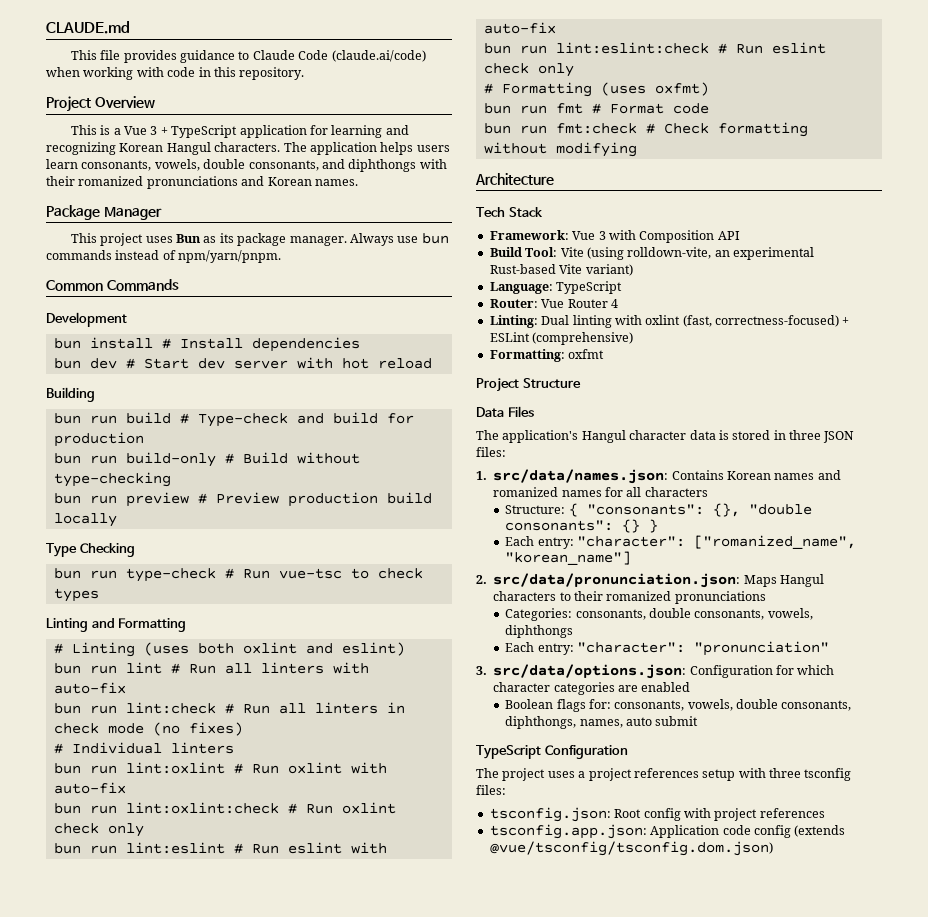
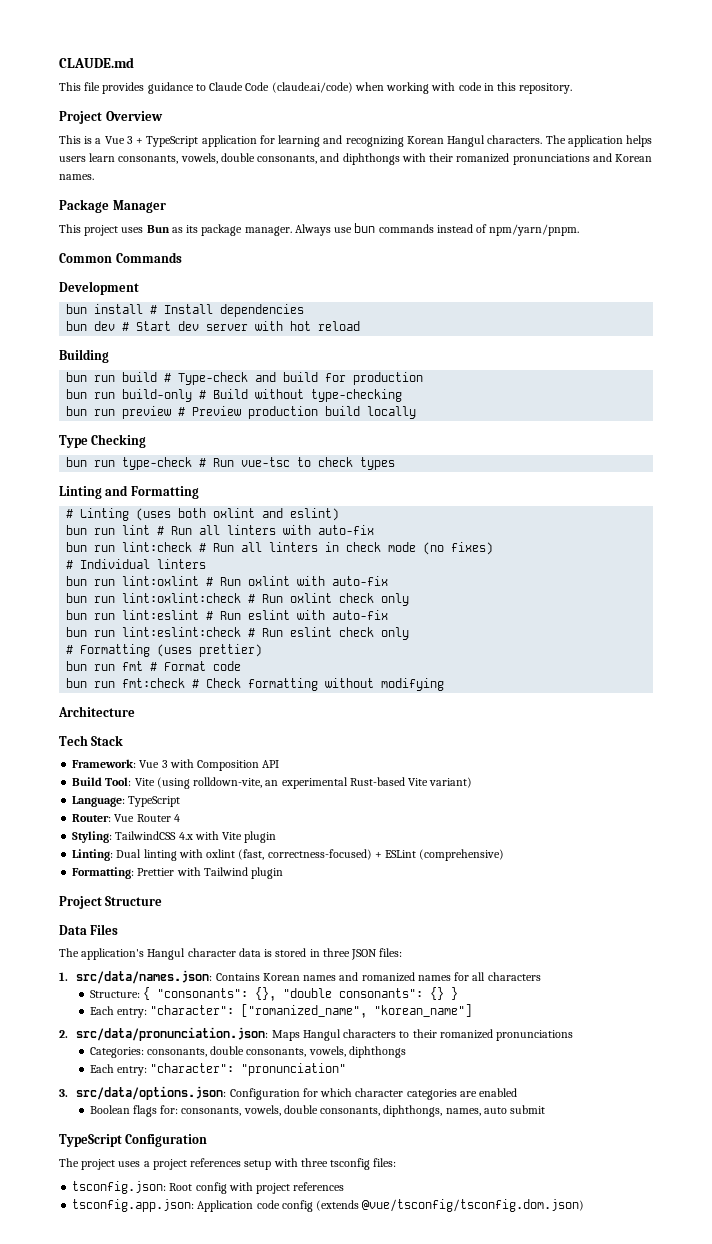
[654,82,709,96] oxfmt) -> [199,644,263,657] prettier)
(618, 303) none -> [72,831,277,843] // Styling: TailwindCSS 4.x with Vite plugin
[568,349,605,359] oxfmt -> [137,867,284,879] Prettier with Tailwind plugin

